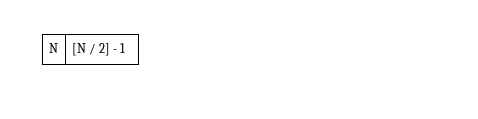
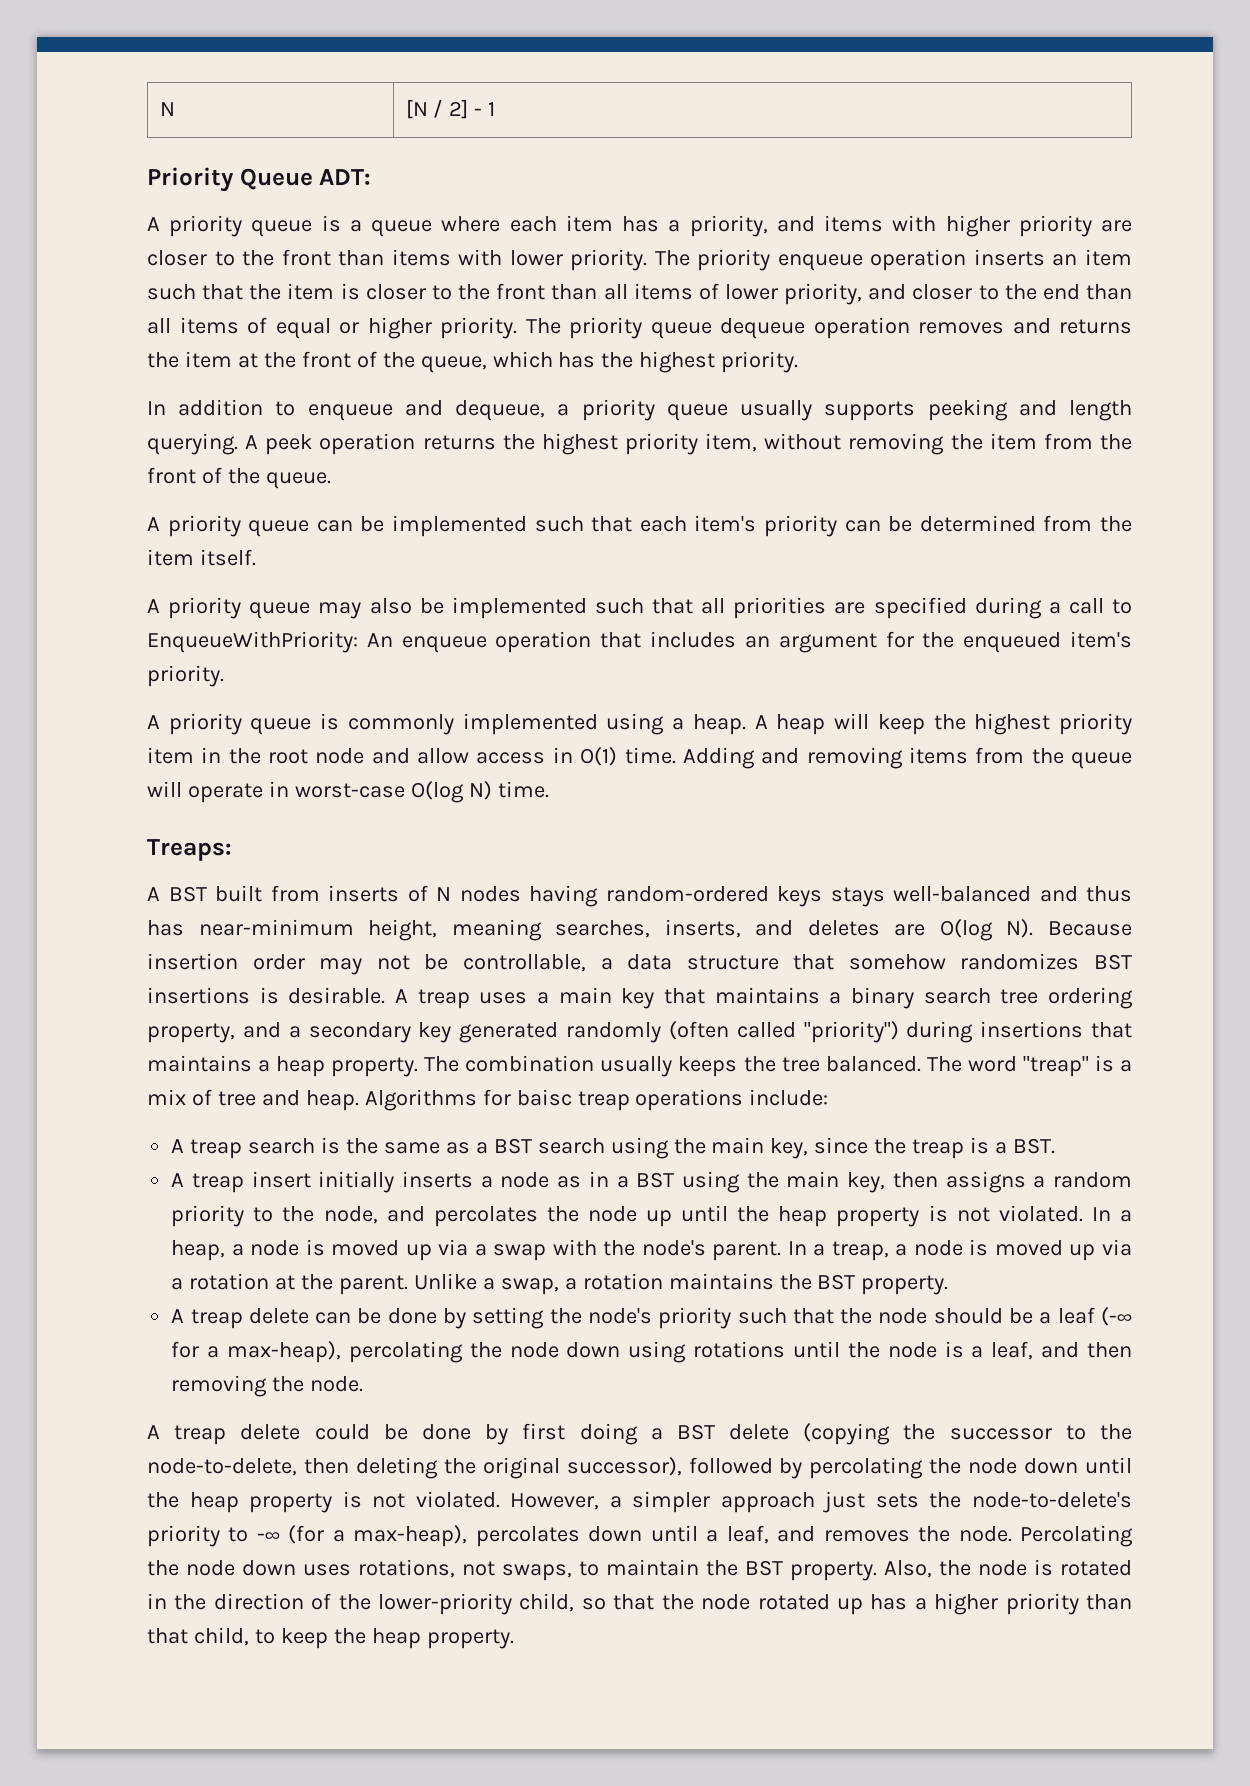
(126, 48) none -> [147,167,372,192] [147,215,1133,237] [147,249,1132,271] [147,283,1132,305] [147,317,1132,339] [147,351,799,373] [147,399,1133,421] [147,433,1132,455] [147,467,331,489] [147,515,1133,537] [147,549,256,566] [147,597,1132,619] [147,631,1133,653] [147,665,224,687] [147,713,1132,735] [147,747,1133,769] [147,781,549,803] [147,839,232,861] [147,885,1132,907] [147,919,1132,941] [147,953,1132,975] [147,987,1133,1009] [147,1021,1133,1043] [147,1055,1133,1077] [147,1089,829,1111] [171,1137,1056,1159] [171,1171,1132,1193] [171,1205,1133,1227] [171,1239,1133,1261] [171,1273,949,1295] [171,1307,1132,1329] [171,1341,1132,1363] [171,1375,364,1397] [147,1423,1132,1445] [147,1457,1132,1479] [147,1491,1132,1513] [147,1525,1134,1547] [147,1559,1132,1581] [147,1593,1132,1615] [147,1627,514,1649] // Priority Queue ADT: // A priority queue is a queue where each item has a priority, and items with higher priority are closer to the front than items with lower priority. The priority enqueue operation inserts an item such that the item is closer to the front than all items of lower priority, and closer to the end than all items of equal or higher priority. The priority queue dequeue operation removes and returns the item at the front of the queue, which has the highest priority. // In addition to enqueue and dequeue, a priority queue usually supports peeking and length querying. A peek operation returns the highest priority item, without removing the item from the front of the queue. // A priority queue can be implemented such that each item's priority can be determined from the item itself. // A priority queue may also be implemented such that all priorities are specified during a call to EnqueueWithPriority: An enqueue operation that includes an argument for the enqueued item's priority. // A priority queue is commonly implemented using a heap. A heap will keep the highest priority item in the root node and allow access in O(1) time. Adding and removing items from the queue will operate in worst-case O(log N) time. // Treaps: // A BST built from inserts of N nodes having random-ordered keys stays well-balanced and thus has near-minimum height, meaning searches, inserts, and deletes are O(log N). Because insertion order may not be controllable, a data structure that somehow randomizes BST insertions is desirable. A treap uses a main key that maintains a binary search tree ordering property, and a secondary key generated randomly (often called "priority") during insertions that maintains a heap property. The combination usually keeps the tree balanced. The word "treap" is a mix of tree and heap. Algorithms for baisc treap operations include: // A treap search is the same as a BST search using the main key, since the treap is a BST. // A treap insert initially inserts a node as in a BST using the main key, then assigns a random priority to the node, and percolates the node up until the heap property is not violated. In a heap, a node is moved up via a swap with the node's parent. In a treap, a node is moved up via a rotation at the parent. Unlike a swap, a rotation maintains the BST property. // A treap delete can be done by setting the node's priority such that the node should be a leaf (-∞ for a max-heap), percolating the node down using rotations until the node is a leaf, and then removing the node. // A treap delete could be done by first doing a BST delete (copying the successor to the node-to-delete, then deleting the original successor), followed by percolating the node down until the heap property is not violated. However, a simpler approach just sets the node-to-delete's priority to -∞ (for a max-heap), percolates down until a leaf, and removes the node. Percolating the node down uses rotations, not swaps, to maintain the BST property. Also, the node is rotated in the direction of the lower-priority child, so that the node rotated up has a higher priority than that child, to keep the heap property.

